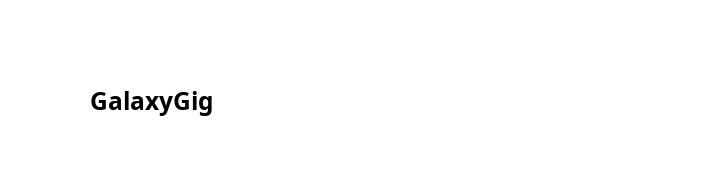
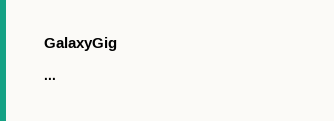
(214, 103) none -> [44,77,56,80] // ...

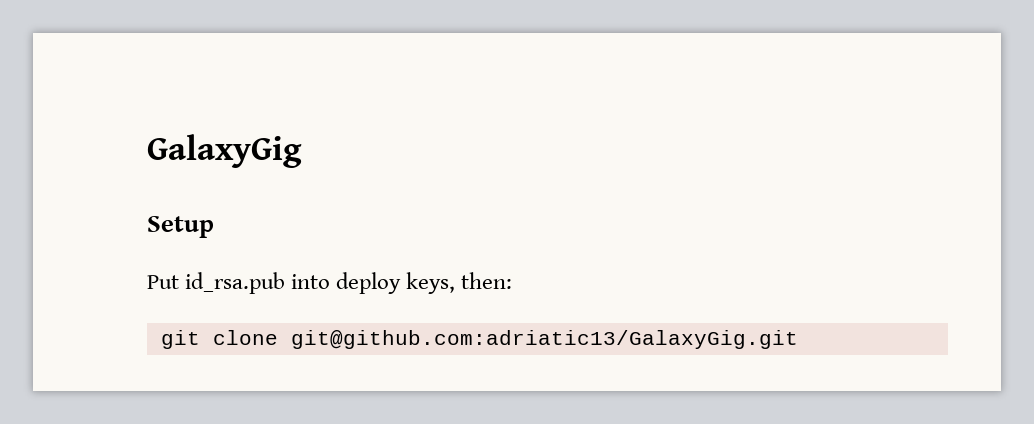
[44,77,56,80] ... -> [147,216,214,238] [147,272,513,294] [160,330,798,349] Setup // Put id_rsa.pub into deploy keys, then: // git clone git@github.com:adriatic13/GalaxyGig.git

